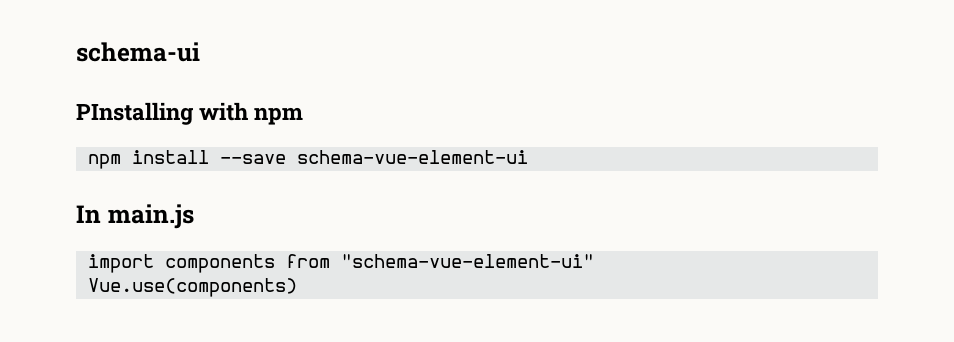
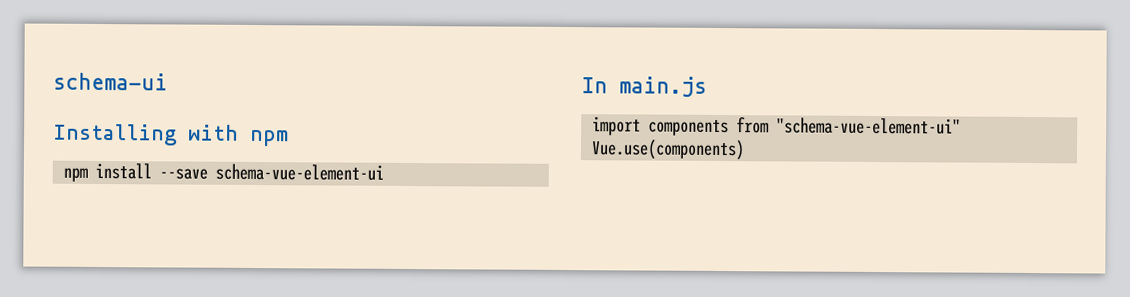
[76,102,194,125] PInstalling -> [53,123,178,146] Installing

